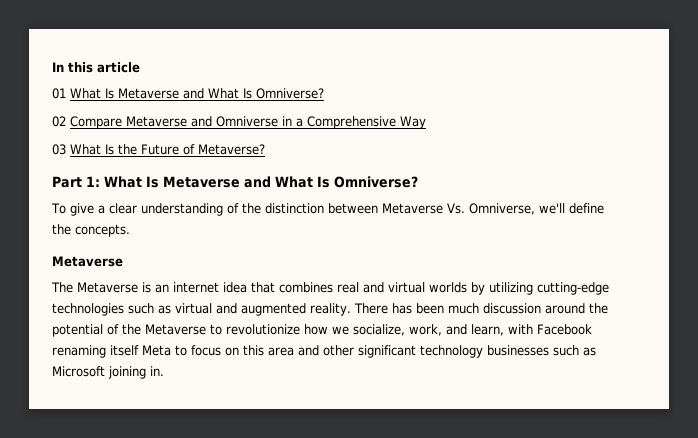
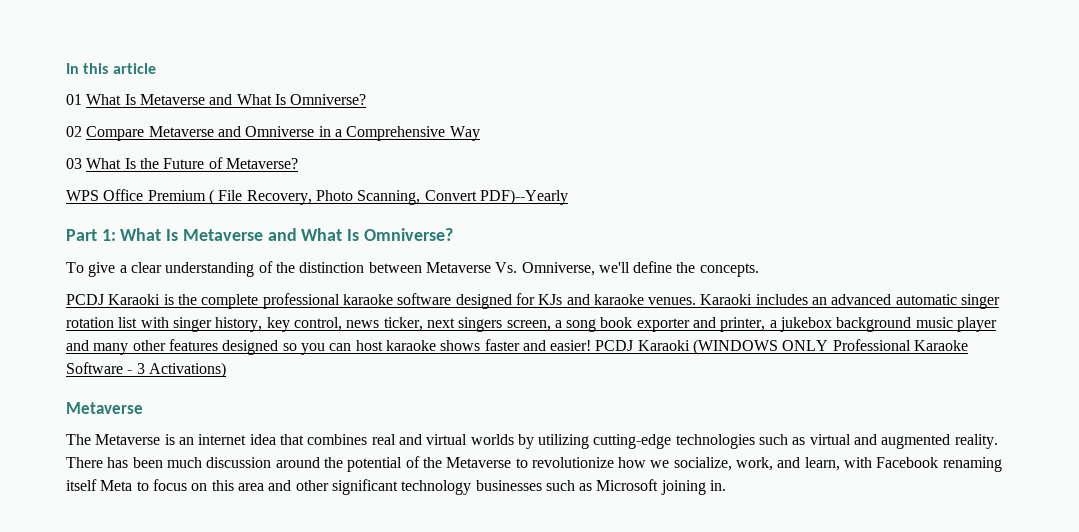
(265, 149) none -> [66,189,568,205] // WPS Office Premium ( File Recovery, Photo Scanning, Convert PDF)--Yearly
(130, 230) none -> [66,293,1001,309] [66,317,998,332] [66,339,969,355] [66,362,226,378] // PCDJ Karaoki is the complete professional karaoke software designed for KJs and karaoke venues. Karaoki includes an advanced automatic singer rotation list with singer history, key control, news ticker, next singers screen, a song book exporter and printer, a jukebox background music player and many other features designed so you can host karaoke shows faster and easier! PCDJ Karaoki (WINDOWS ONLY Professional Karaoke Software - 3 Activations)

